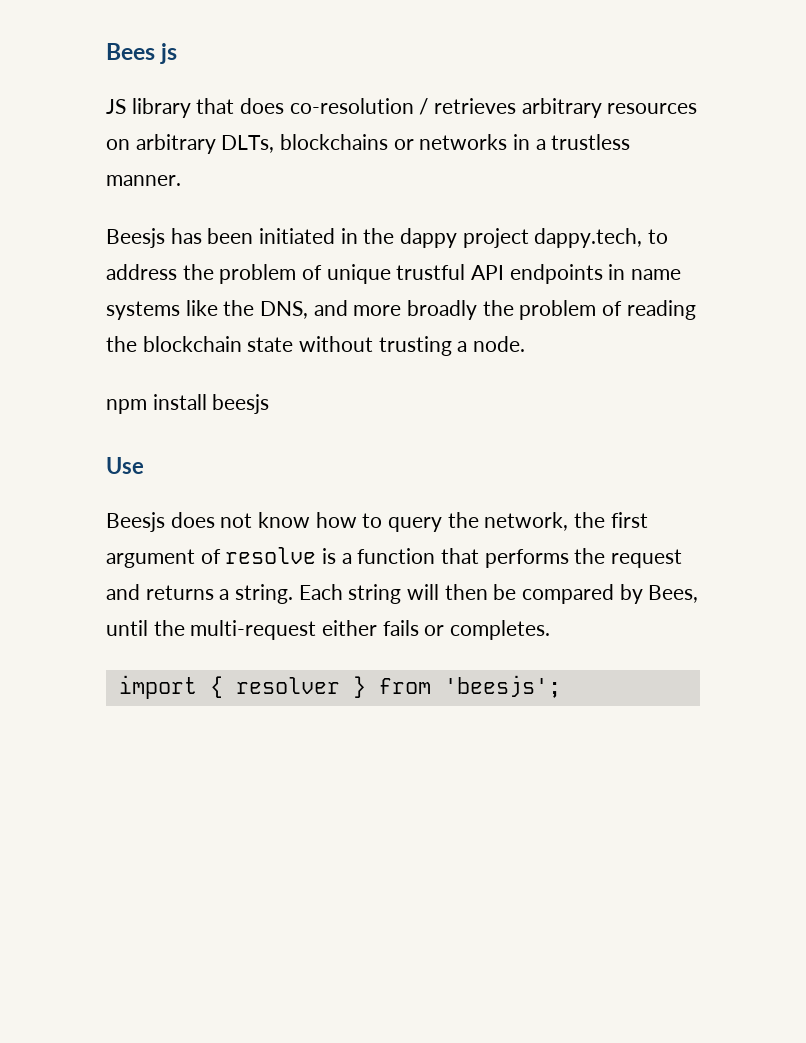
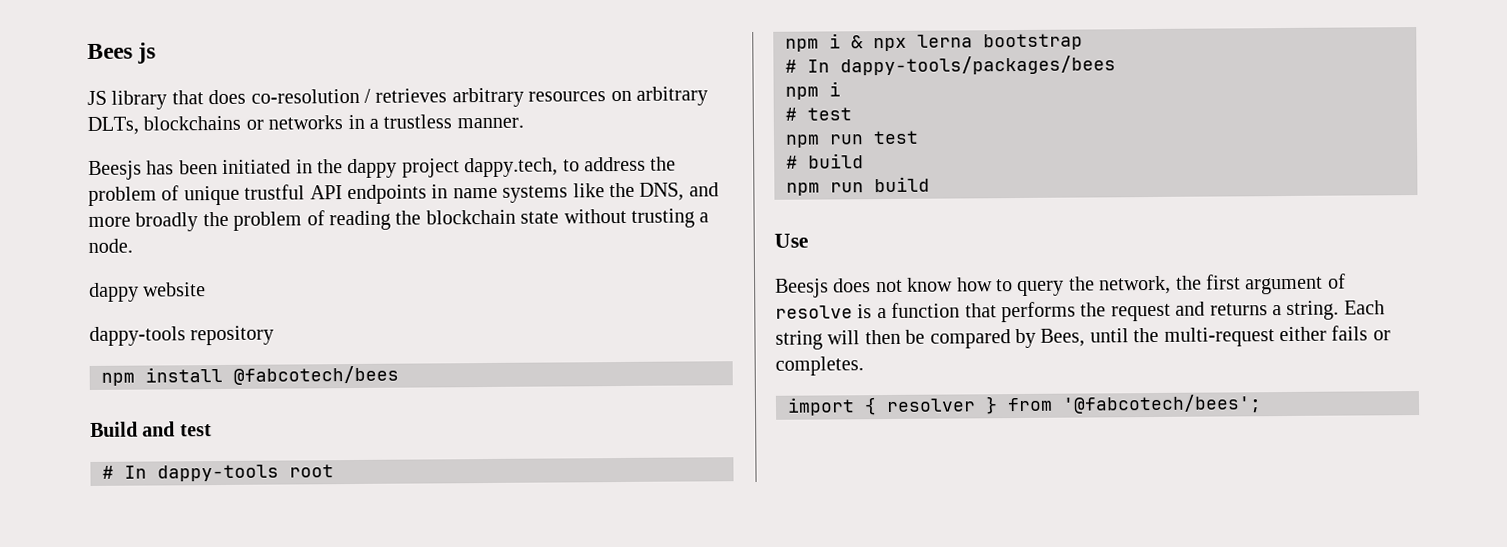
[106,394,270,414] npm install beesjs -> [89,282,207,302] [89,325,275,346] [101,365,399,386] [90,421,212,437] [102,464,334,482] [785,33,1083,52] [785,55,1116,76] [785,81,841,100] [785,107,852,121] [785,130,919,148] [786,153,864,169] [786,176,930,196] dappy website // dappy-tools repository // npm install @fabcotech/bees // Build and test // # In dappy-tools root // npm i & npx lerna bootstrap // # In dappy-tools/packages/bees // npm i // # test // npm run test // # build // npm run build
[443,675,561,698] 'beesjs'; -> [1062,394,1262,414] '@fabcotech/bees';

